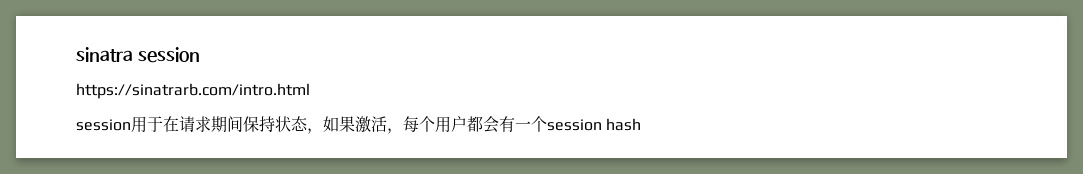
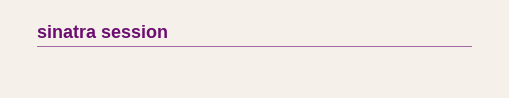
[76,83,310,99] [76,116,642,134] // https://sinatrarb.com/intro.html // session用于在请求期间保持状态，如果激活，每个用户都会有一个session hash -> (168, 31) none

